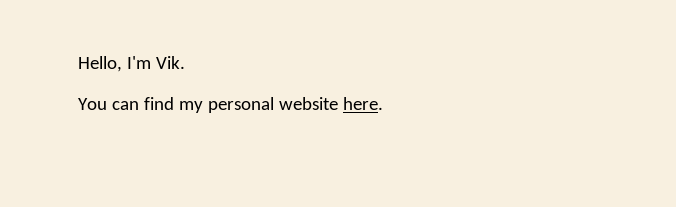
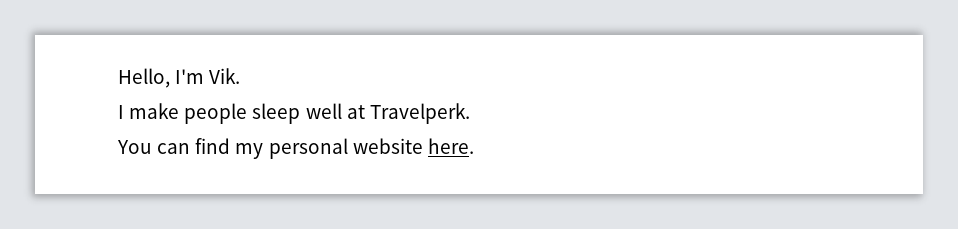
(185, 62) none -> [118,103,470,124] // I make people sleep well at Travelperk.

